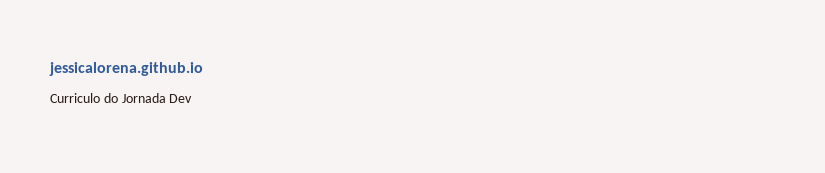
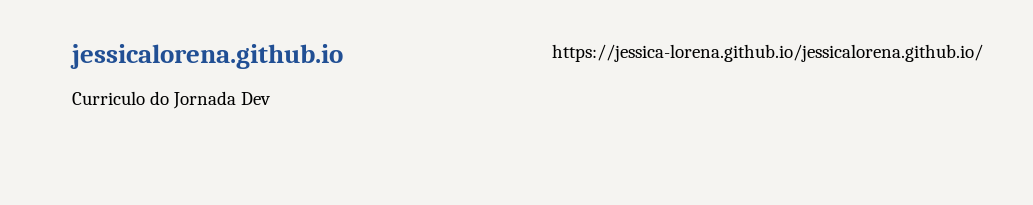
(193, 98) none -> [552,44,983,62] https://jessica-lorena.github.io/jessicalorena.github.io/

